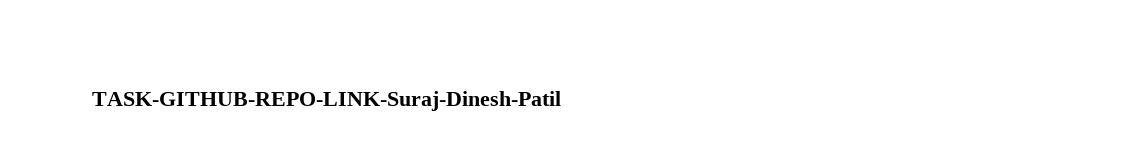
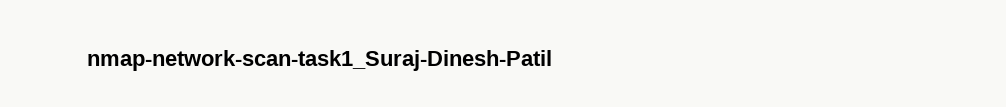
[92,91,561,111] TASK-GITHUB-REPO-LINK-Suraj-Dinesh-Patil -> [87,50,552,71] nmap-network-scan-task1_Suraj-Dinesh-Patil

